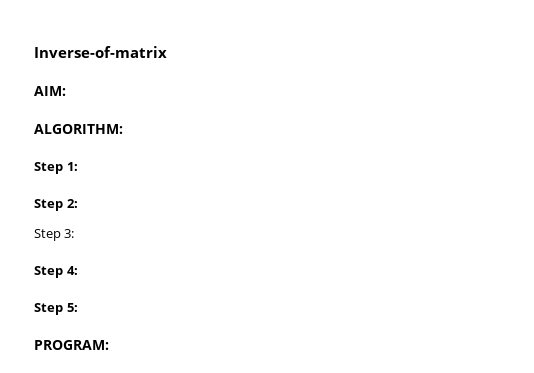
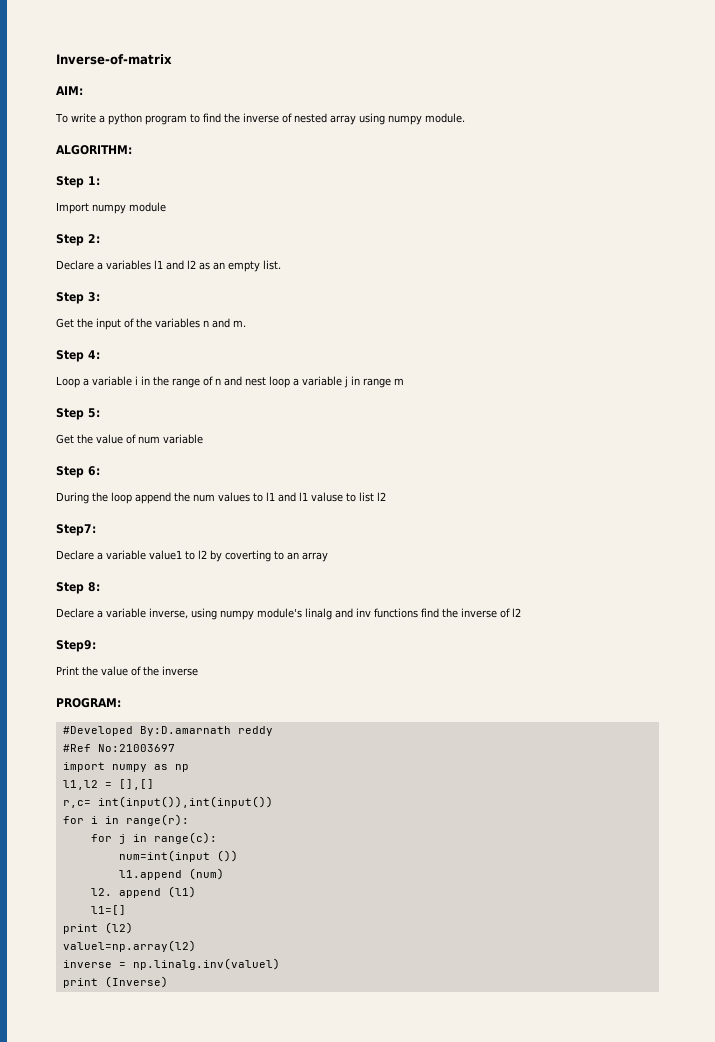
(66, 91) none -> [55,113,465,125] // To write a python program to find the inverse of nested array using numpy module.
(78, 166) none -> [56,202,166,214] // Import numpy module
[34,229,75,241] [34,266,78,278] [34,303,78,315] [34,340,109,350] Step 3: // Step 4: // Step 5: // PROGRAM: -> [56,260,281,272] [56,292,100,304] [56,318,246,330] [56,350,100,362] [56,376,404,388] [56,408,100,420] [56,434,203,444] [56,466,100,478] [56,492,386,504] [56,524,96,536] [56,550,328,562] [56,582,100,594] [56,608,521,620] [56,640,96,652] [56,666,198,676] [56,698,121,708] [62,726,273,736] [62,744,175,752] [62,762,189,772] [62,779,154,790] [62,796,273,808] [62,814,189,826] [90,832,217,844] [118,850,238,862] [118,868,224,880] [90,886,196,898] [90,905,126,915] [62,922,133,934] [62,940,196,952] [62,958,280,970] [62,976,168,988] Declare a variables l1 and l2 as an empty list. // Step 3: // Get the input of the variables n and m. // Step 4: // Loop a variable i in the range of n and nest loop a variable j in range m // Step 5: // Get the value of num variable // Step 6: // During the loop append the num values to l1 and l1 valuse to list l2 // Step7: // Declare a variable value1 to l2 by coverting to an array // Step 8: // Declare a variable inverse, using numpy module's linalg and inv functions find the inverse of l2 // Step9: // Print the value of the inverse // PROGRAM: // #Developed By:D.amarnath reddy // #Ref No:21003697 // import numpy as np // l1,l2 = [],[] // r,c= int(input()),int(input()) // for i in range(r): // for j in range(c): // num=int(input ()) // l1.append (num) // l2. append (l1) // l1=[] // print (l2) // valuel=np.array(l2) // inverse = np.linalg.inv(valuel) // print (Inverse)

